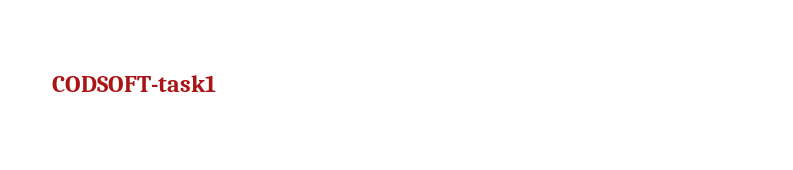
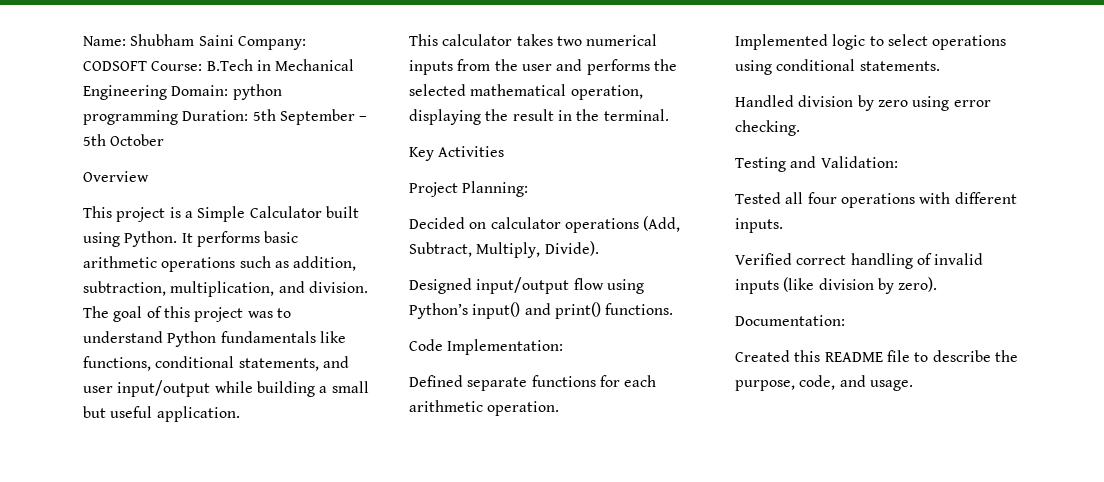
[52,75,216,92] CODSOFT-task1 -> [83,34,306,50] [83,59,355,71] [83,84,282,100] [83,109,368,125] [83,134,165,146] [83,171,149,182] [83,206,359,222] [83,231,299,247] [83,256,357,272] [83,281,368,297] [83,306,291,322] [83,331,346,347] [83,356,349,371] [83,380,369,397] [83,406,240,422] [409,34,658,46] [409,59,677,75] [409,84,643,100] [409,109,669,125] [409,146,505,161] [409,181,529,197] [409,216,681,233] [409,241,599,258] [409,277,644,294] [409,302,674,319] [409,339,564,355] [409,375,657,391] [409,400,560,416] [735,34,1007,50] [735,59,940,75] [735,95,991,111] [735,120,800,136] [735,156,898,172] [735,192,1017,208] [735,218,783,233] [735,253,984,269] [735,277,938,294] [735,315,845,326] [735,350,1018,362] [735,375,913,391] Name: Shubham Saini Company: CODSOFT Course: B.Tech in Mechanical Engineering Domain: python programming Duration: 5th September – 5th October // Overview // This project is a Simple Calculator built using Python. It performs basic arithmetic operations such as addition, subtraction, multiplication, and division. The goal of this project was to understand Python fundamentals like functions, conditional statements, and user input/output while building a small but useful application. // This calculator takes two numerical inputs from the user and performs the selected mathematical operation, displaying the result in the terminal. // Key Activities // Project Planning: // Decided on calculator operations (Add, Subtract, Multiply, Divide). // Designed input/output flow using Python’s input() and print() functions. // Code Implementation: // Defined separate functions for each arithmetic operation. // Implemented logic to select operations using conditional statements. // Handled division by zero using error checking. // Testing and Validation: // Tested all four operations with different inputs. // Verified correct handling of invalid inputs (like division by zero). // Documentation: // Created this README file to describe the purpose, code, and usage.

